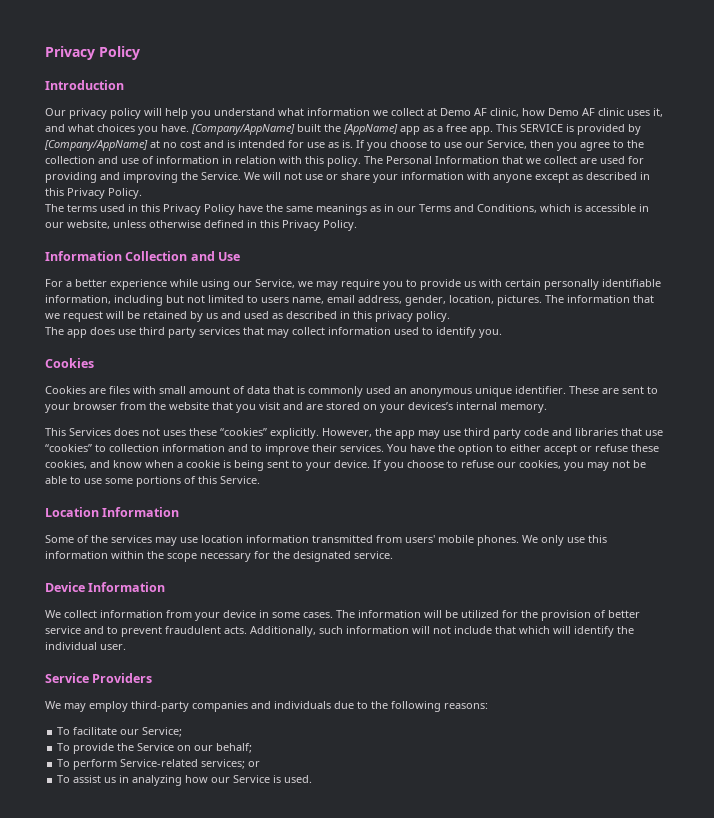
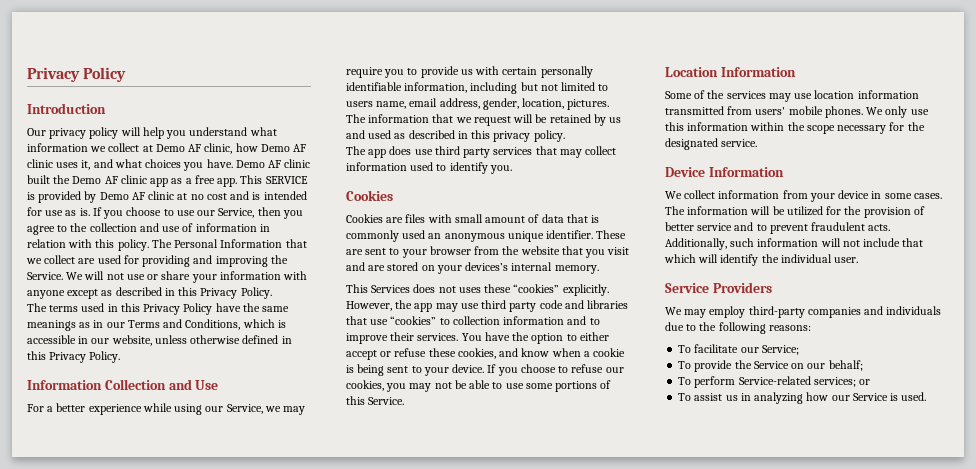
[191,124,398,135] [Company/AppName] built the [AppName] -> [235,159,311,168] [27,175,147,184] Demo AF clinic built the Demo AF clinic
[44,140,148,151] [Company/AppName] -> [99,191,175,200] Demo AF clinic

